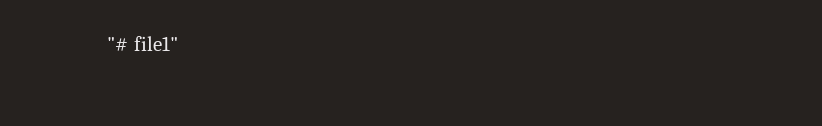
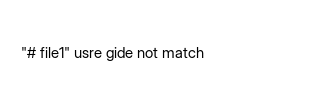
(178, 43) none -> [74,47,205,61] usre gide not match

